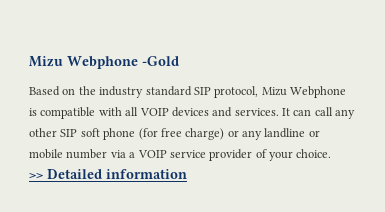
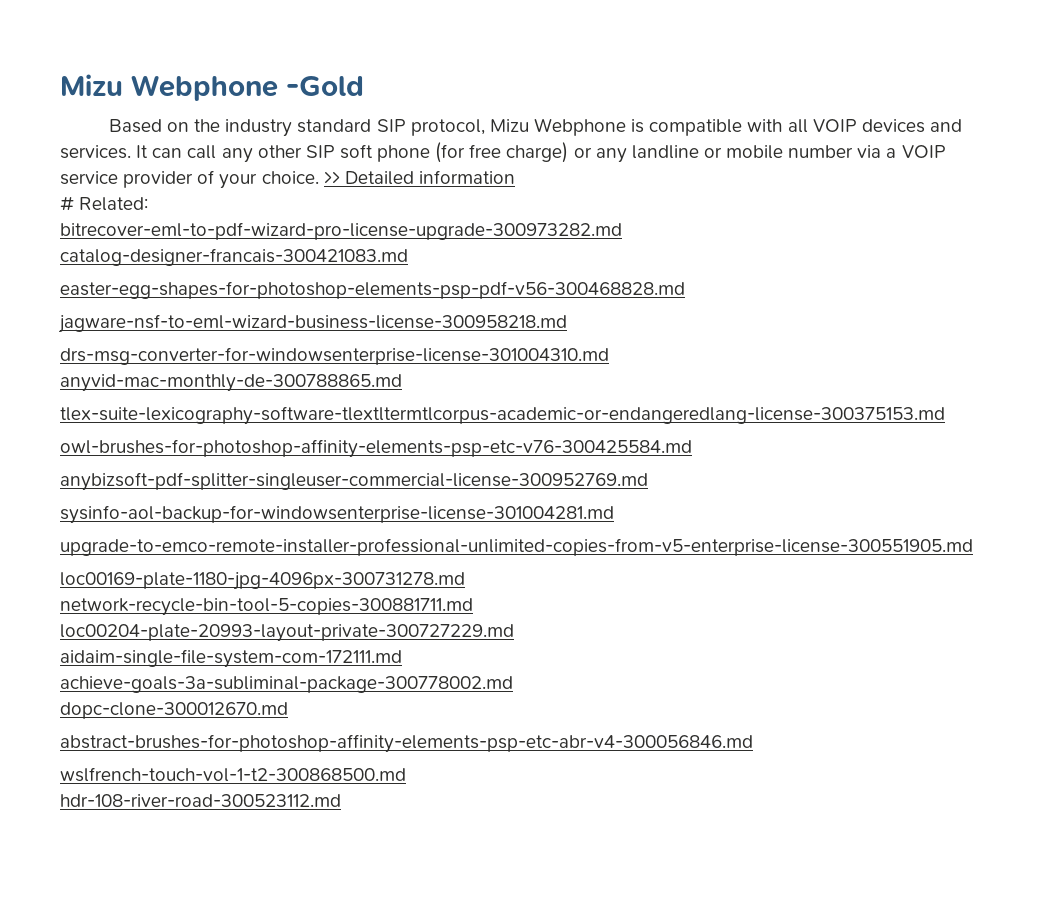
(332, 153) // -> (319, 177) none
(187, 174) none -> [60,196,149,211] [60,222,622,240] [60,248,408,266] [60,281,685,299] [58,314,567,333] [60,347,609,365] [60,374,402,392] [60,406,945,425] [60,439,692,458] [60,472,648,491] [60,505,614,524] [60,538,973,556] [60,572,465,590] [60,598,473,616] [60,624,514,642] [60,649,402,668] [60,676,513,693] [60,702,288,719] [60,734,753,753] [60,767,406,782] [60,794,341,807] // # Related: // bitrecover-eml-to-pdf-wizard-pro-license-upgrade-300973282.md // catalog-designer-francais-300421083.md // easter-egg-shapes-for-photoshop-elements-psp-pdf-v56-300468828.md // jagware-nsf-to-eml-wizard-business-license-300958218.md // drs-msg-converter-for-windowsenterprise-license-301004310.md // anyvid-mac-monthly-de-300788865.md // tlex-suite-lexicography-software-tlextltermtlcorpus-academic-or-endangeredlang-license-300375153.md // owl-brushes-for-photoshop-affinity-elements-psp-etc-v76-300425584.md // anybizsoft-pdf-splitter-singleuser-commercial-license-300952769.md // sysinfo-aol-backup-for-windowsenterprise-license-301004281.md // upgrade-to-emco-remote-installer-professional-unlimited-copies-from-v5-enterprise-license-300551905.md // loc00169-plate-1180-jpg-4096px-300731278.md // network-recycle-bin-tool-5-copies-300881711.md // loc00204-plate-20993-layout-private-300727229.md // aidaim-single-file-system-com-172111.md // achieve-goals-3a-subliminal-package-300778002.md // dopc-clone-300012670.md // abstract-brushes-for-photoshop-affinity-elements-psp-etc-abr-v4-300056846.md // wslfrench-touch-vol-1-t2-300868500.md // hdr-108-river-road-300523112.md

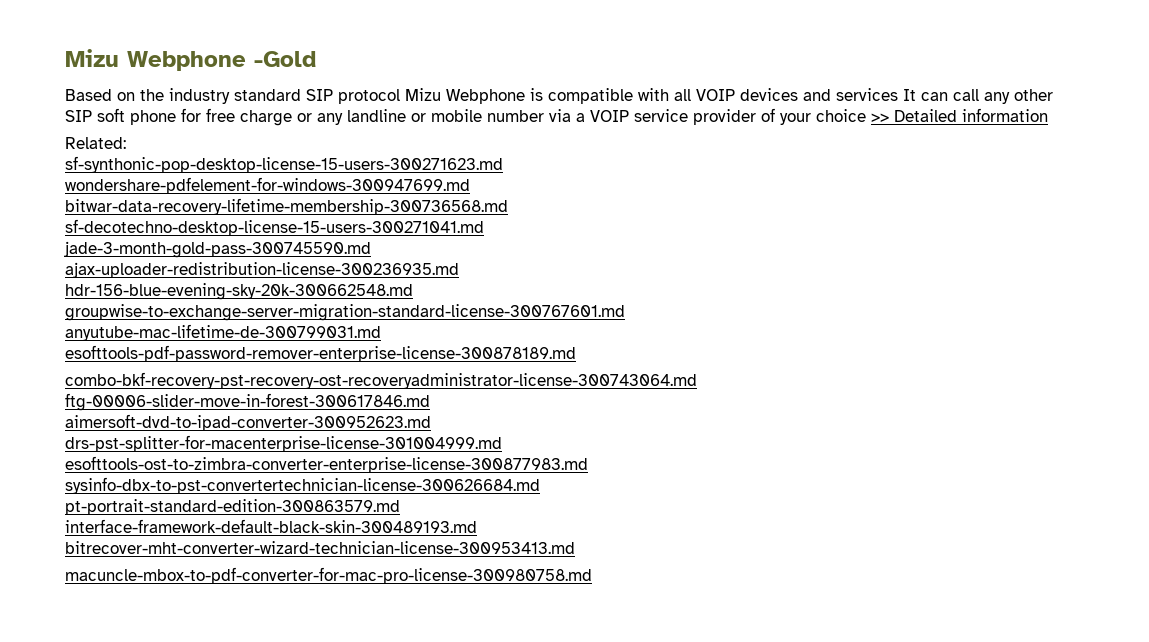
[410,119,485,136] protocol, -> [338,89,400,104] protocol
[60,145,131,159] services. -> [836,88,898,101] services
[435,142,569,163] (for free charge) -> [181,108,292,126] for free charge
[261,171,319,184] choice. -> [816,109,866,122] choice
[60,196,74,211] # -> (1048, 115) none
[60,222,622,240] [60,248,408,266] [60,281,685,299] [58,314,567,333] [60,347,609,365] [60,374,402,392] [60,406,945,425] [60,439,692,458] [60,472,648,491] [60,505,614,524] [60,538,973,556] [60,572,465,590] [60,598,473,616] [60,624,514,642] [60,649,402,668] [60,676,513,693] [60,702,288,719] [60,734,753,753] [60,767,406,782] [60,794,341,807] bitrecover-eml-to-pdf-wizard-pro-license-upgrade-300973282.md // catalog-designer-francais-300421083.md // easter-egg-shapes-for-photoshop-elements-psp-pdf-v56-300468828.md // jagware-nsf-to-eml-wizard-business-license-300958218.md // drs-msg-converter-for-windowsenterprise-license-301004310.md // anyvid-mac-monthly-de-300788865.md // tlex-suite-lexicography-software-tlextltermtlcorpus-academic-or-endangeredlang-license-300375153.md // owl-brushes-for-photoshop-affinity-elements-psp-etc-v76-300425584.md // anybizsoft-pdf-splitter-singleuser-commercial-license-300952769.md // sysinfo-aol-backup-for-windowsenterprise-license-301004281.md // upgrade-to-emco-remote-installer-professional-unlimited-copies-from-v5-enterprise-license-300551905.md // loc00169-plate-1180-jpg-4096px-300731278.md // network-recycle-bin-tool-5-copies-300881711.md // loc00204-plate-20993-layout-private-300727229.md // aidaim-single-file-system-com-172111.md // achieve-goals-3a-subliminal-package-300778002.md // dopc-clone-300012670.md // abstract-brushes-for-photoshop-affinity-elements-psp-etc-abr-v4-300056846.md // wslfrench-touch-vol-1-t2-300868500.md // hdr-108-river-road-300523112.md -> [65,156,503,173] [65,177,470,194] [65,198,508,215] [65,219,484,236] [64,241,371,258] [65,262,459,278] [65,283,413,300] [65,304,625,321] [65,324,381,341] [65,345,576,362] [65,372,697,389] [65,393,430,411] [65,414,431,431] [65,435,502,452] [65,456,588,473] [65,477,540,494] [65,499,400,515] [65,519,477,533] [65,541,575,554] [65,567,592,584] sf-synthonic-pop-desktop-license-15-users-300271623.md // wondershare-pdfelement-for-windows-300947699.md // bitwar-data-recovery-lifetime-membership-300736568.md // sf-decotechno-desktop-license-15-users-300271041.md // jade-3-month-gold-pass-300745590.md // ajax-uploader-redistribution-license-300236935.md // hdr-156-blue-evening-sky-20k-300662548.md // groupwise-to-exchange-server-migration-standard-license-300767601.md // anyutube-mac-lifetime-de-300799031.md // esofttools-pdf-password-remover-enterprise-license-300878189.md // combo-bkf-recovery-pst-recovery-ost-recoveryadministrator-license-300743064.md // ftg-00006-slider-move-in-forest-300617846.md // aimersoft-dvd-to-ipad-converter-300952623.md // drs-pst-splitter-for-macenterprise-license-301004999.md // esofttools-ost-to-zimbra-converter-enterprise-license-300877983.md // sysinfo-dbx-to-pst-convertertechnician-license-300626684.md // pt-portrait-standard-edition-300863579.md // interface-framework-default-black-skin-300489193.md // bitrecover-mht-converter-wizard-technician-license-300953413.md // macuncle-mbox-to-pdf-converter-for-mac-pro-license-300980758.md

